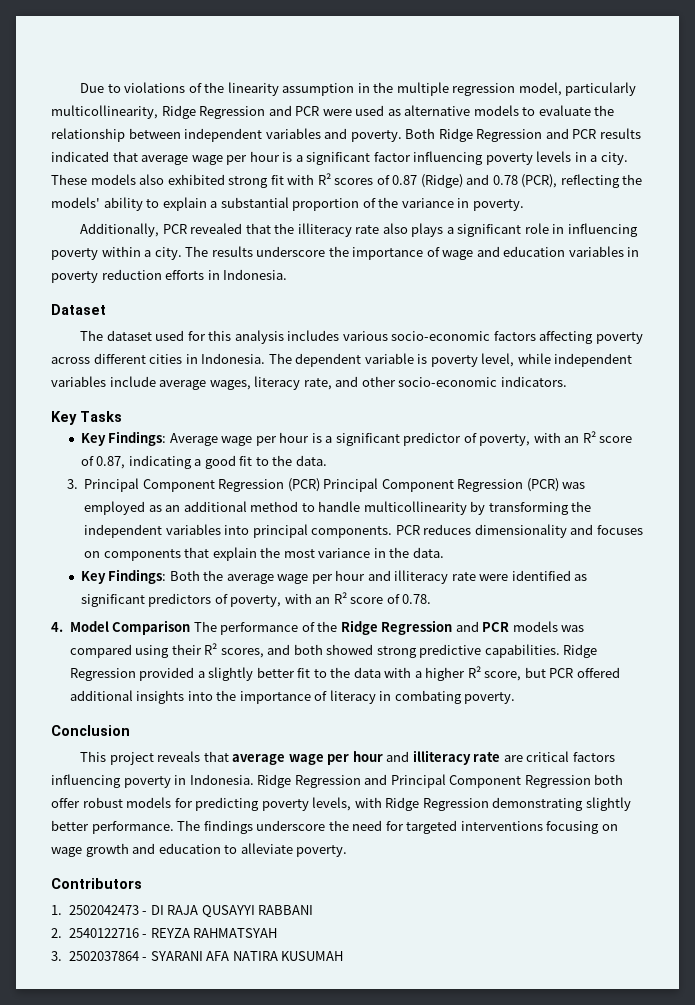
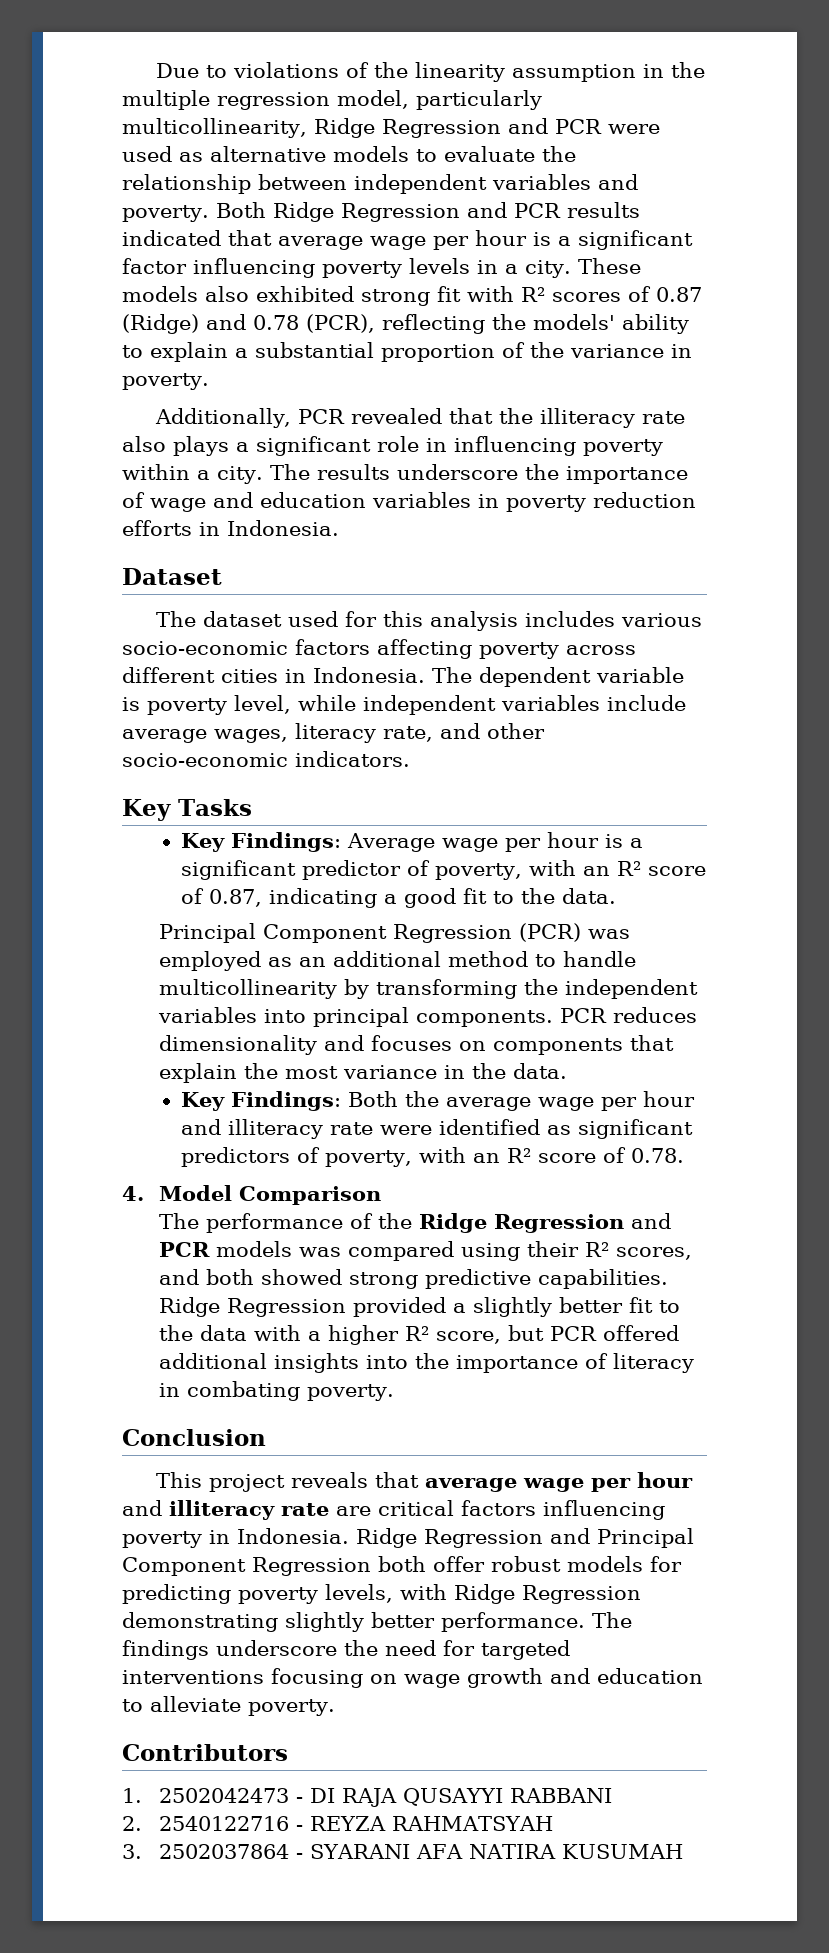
[66,478,320,492] 3. Principal Component Regression (PCR) -> (617, 896) none
(191, 627) none -> (381, 1195) //

